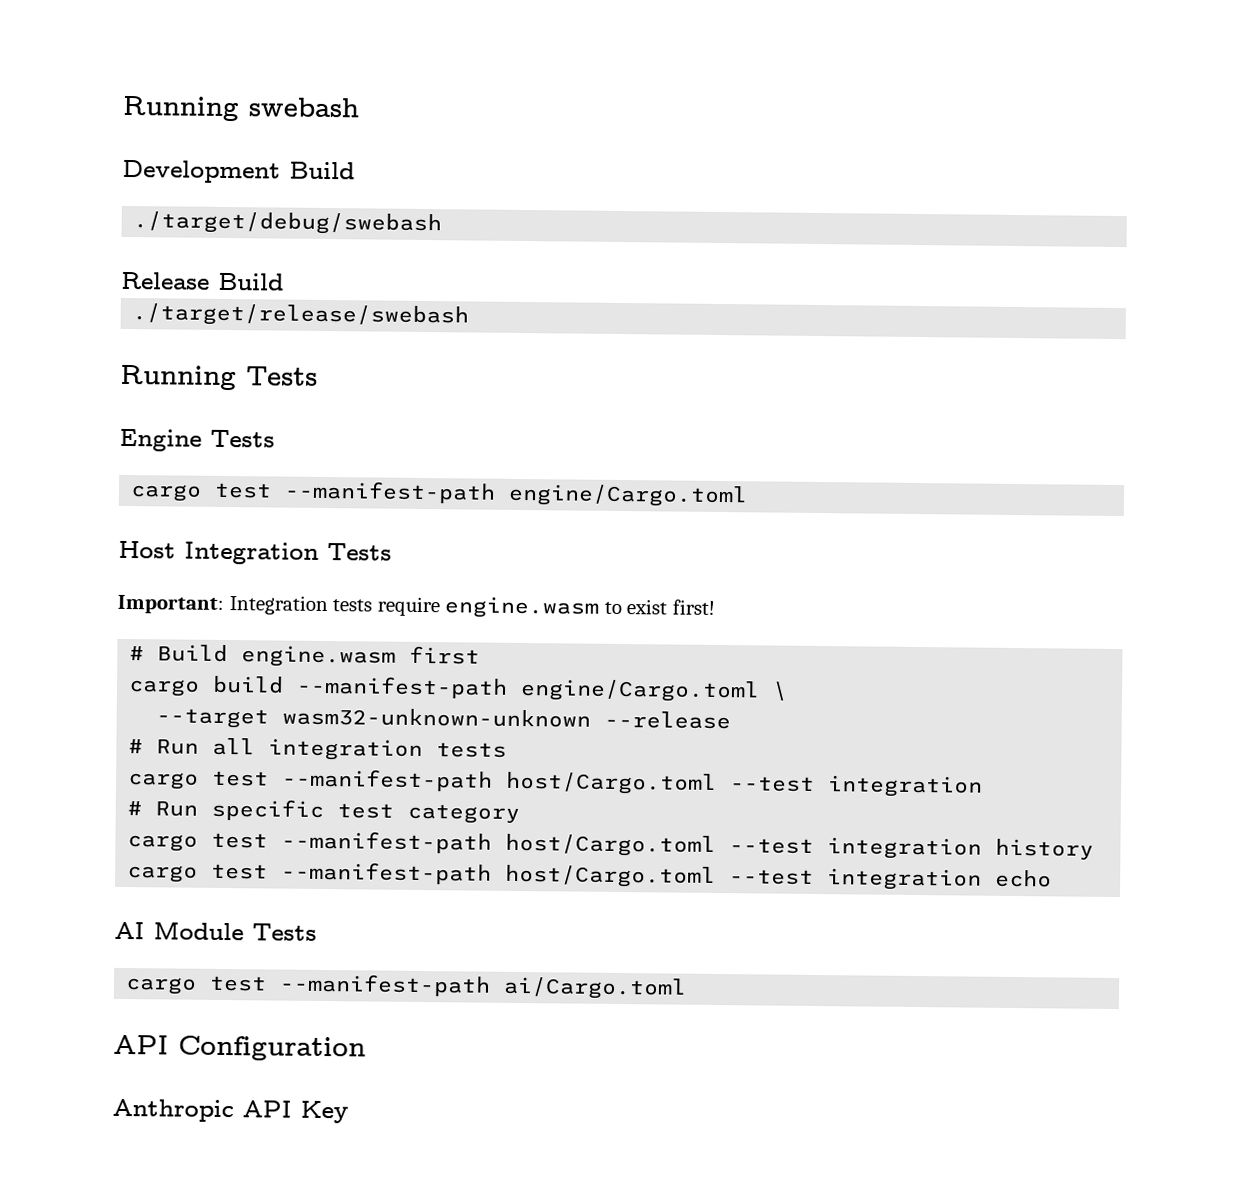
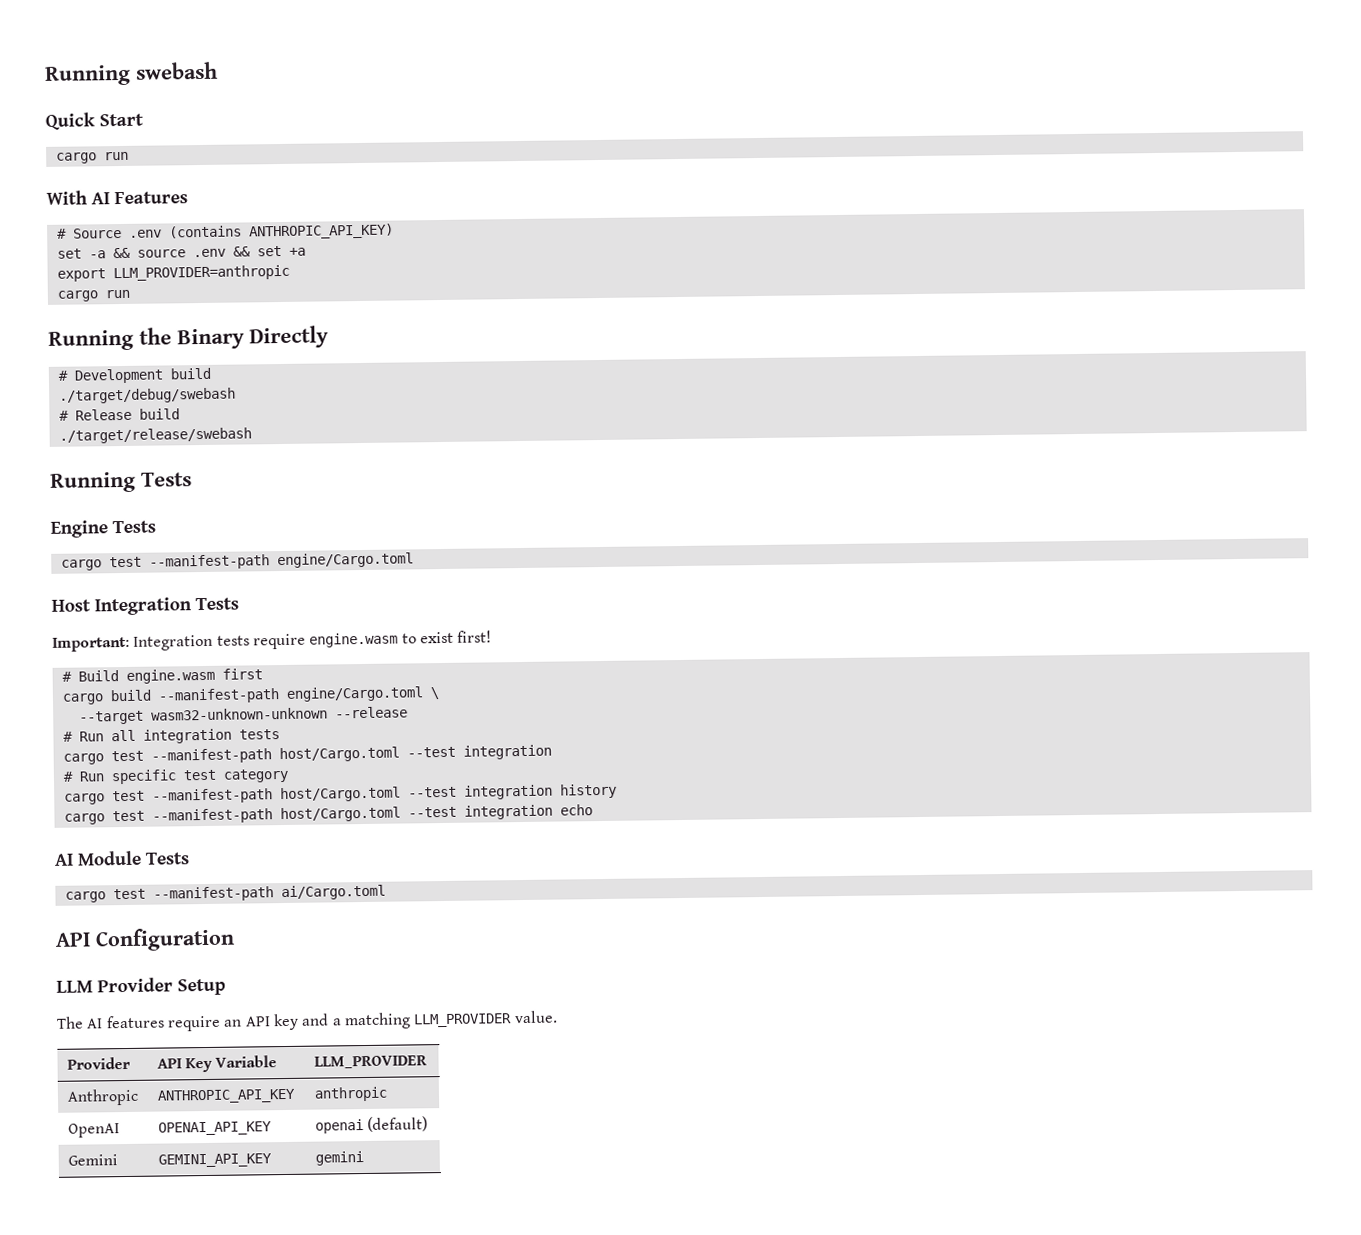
[122,159,355,184] [133,211,443,236] [121,271,284,291] Development Build // ./target/debug/swebash // Release Build -> [45,112,144,130] [55,151,129,164] [46,190,188,205] [56,223,394,240] [56,245,306,259] [56,264,290,282] [56,289,130,302] [48,325,329,351] [57,367,211,384] [58,387,236,404] [58,408,180,421] Quick Start // cargo run // With AI Features // # Source .env (contains ANTHROPIC_API_KEY) // set -a && source .env && set +a // export LLM_PROVIDER=anthropic // cargo run // Running the Binary Directly // # Development build // ./target/debug/swebash // # Release build
[112,1098,349,1124] Anthropic API Key -> [56,977,226,996] [56,1010,558,1032] [66,1056,131,1070] [156,1055,278,1073] [313,1055,427,1069] [66,1088,139,1106] [156,1088,296,1104] [313,1086,388,1102] [67,1123,120,1138] [157,1121,272,1136] [314,1116,429,1134] [67,1154,118,1166] [157,1153,272,1168] [314,1151,364,1166] LLM Provider Setup // The AI features require an API key and a matching LLM_PROVIDER value. // Provider | API Key Variable | LLM_PROVIDER // Anthropic | ANTHROPIC_API_KEY | anthropic // OpenAI | OPENAI_API_KEY | openai (default) // Gemini | GEMINI_API_KEY | gemini

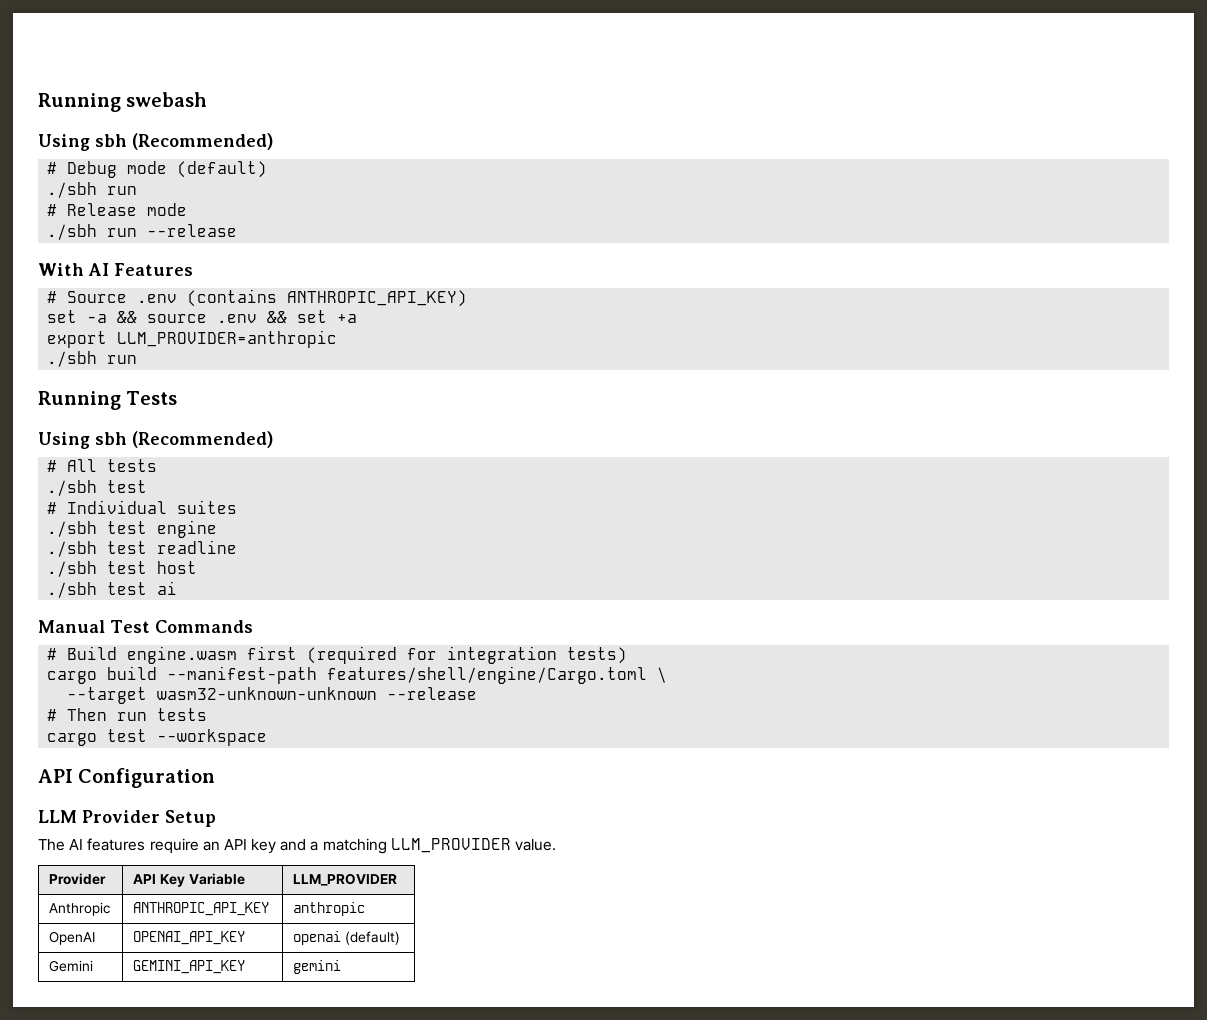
[45,112,144,130] [55,151,129,164] Quick Start // cargo run -> [38,133,273,151] [47,161,268,178] [47,182,138,198] [47,203,188,216] [47,224,238,240] Using sbh (Recommended) // # Debug mode (default) // ./sbh run // # Release mode // ./sbh run --release
[56,290,98,302] cargo -> [47,351,98,367] ./sbh
[139,325,329,350] [57,367,211,384] [58,387,236,404] [58,408,180,421] [58,427,252,444] [50,471,192,493] [50,520,156,538] [60,552,414,571] [51,597,239,616] [52,630,493,652] the Binary Directly // # Development build // ./target/debug/swebash // # Release build // ./target/release/swebash // Running Tests // Engine Tests // cargo test --manifest-path engine/Cargo.toml // Host Integration Tests // Important: Integration tests require engine.wasm to exist first! -> [126,391,178,405] [38,431,273,449] [47,459,158,472] [47,480,148,496] [47,500,238,514] [47,520,218,538] [47,540,238,557] [47,561,198,577] [47,581,178,598] [38,620,253,633] Tests // Using sbh (Recommended) // # All tests // ./sbh test // # Individual suites // ./sbh test engine // ./sbh test readline // ./sbh test host // ./sbh test ai // Manual Test Commands
(263, 674) none -> [307,646,628,664] (required for integration tests)
[285,686,424,702] engine/Cargo.toml -> [327,666,648,684] features/shell/engine/Cargo.toml
[78,728,232,744] Run all integration -> [67,708,148,721] Then run
[150,744,552,764] [62,768,289,785] [63,783,617,805] [63,804,593,825] [54,850,190,866] [64,884,386,903] --manifest-path host/Cargo.toml --test integration // # Run specific test category // cargo test --manifest-path host/Cargo.toml --test integration history // cargo test --manifest-path host/Cargo.toml --test integration echo // AI Module Tests // cargo test --manifest-path ai/Cargo.toml -> [157,729,268,746] --workspace

